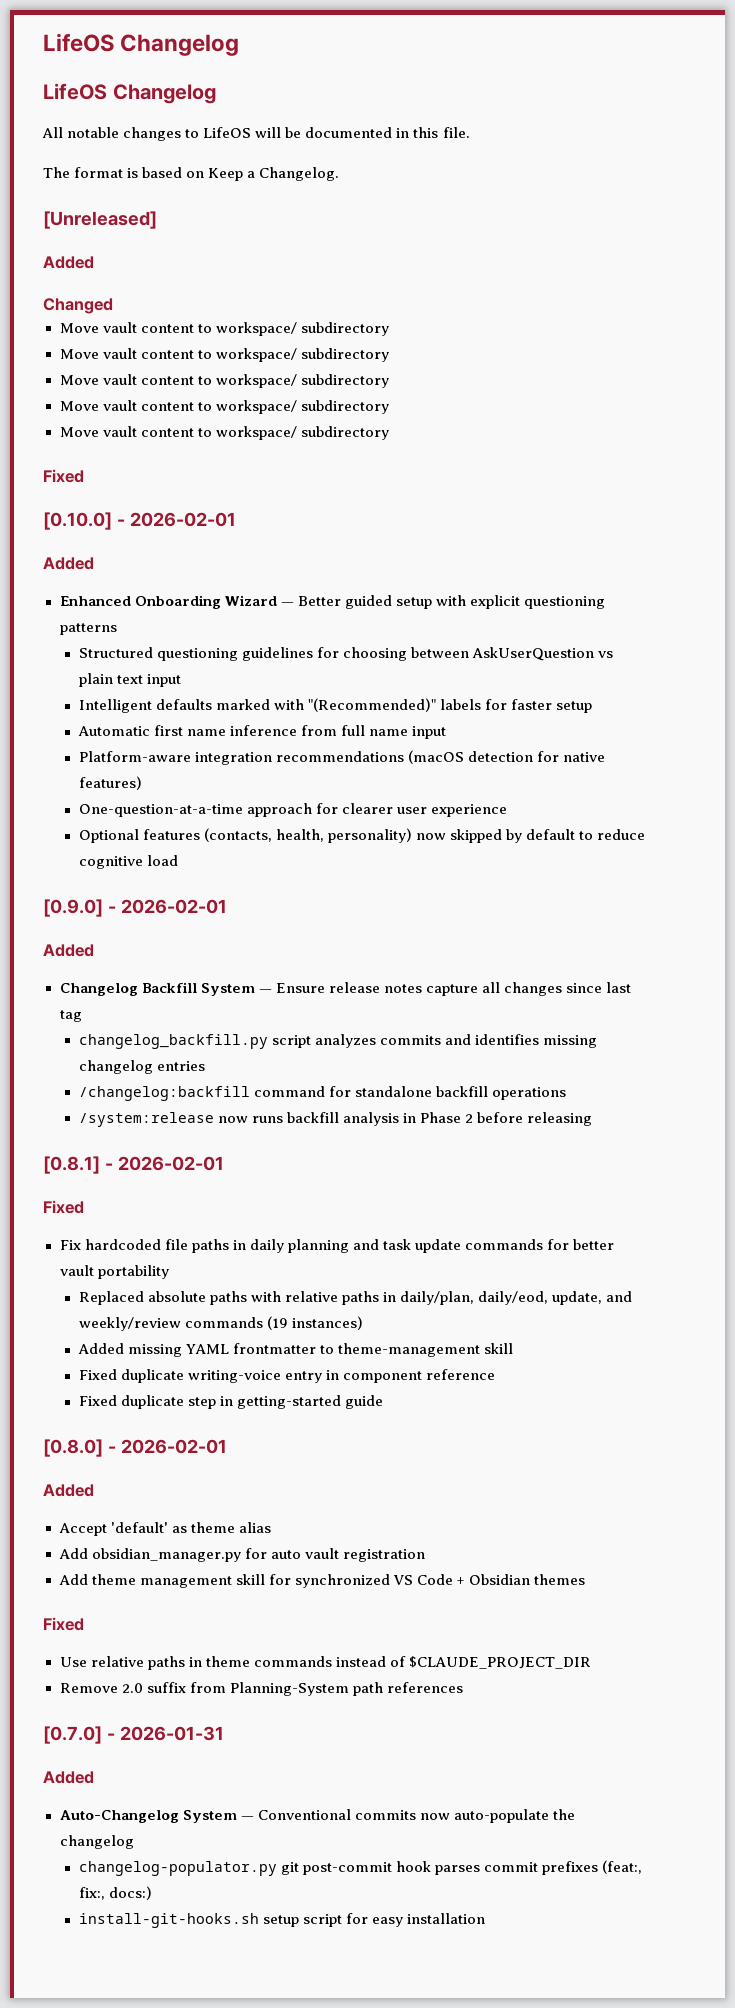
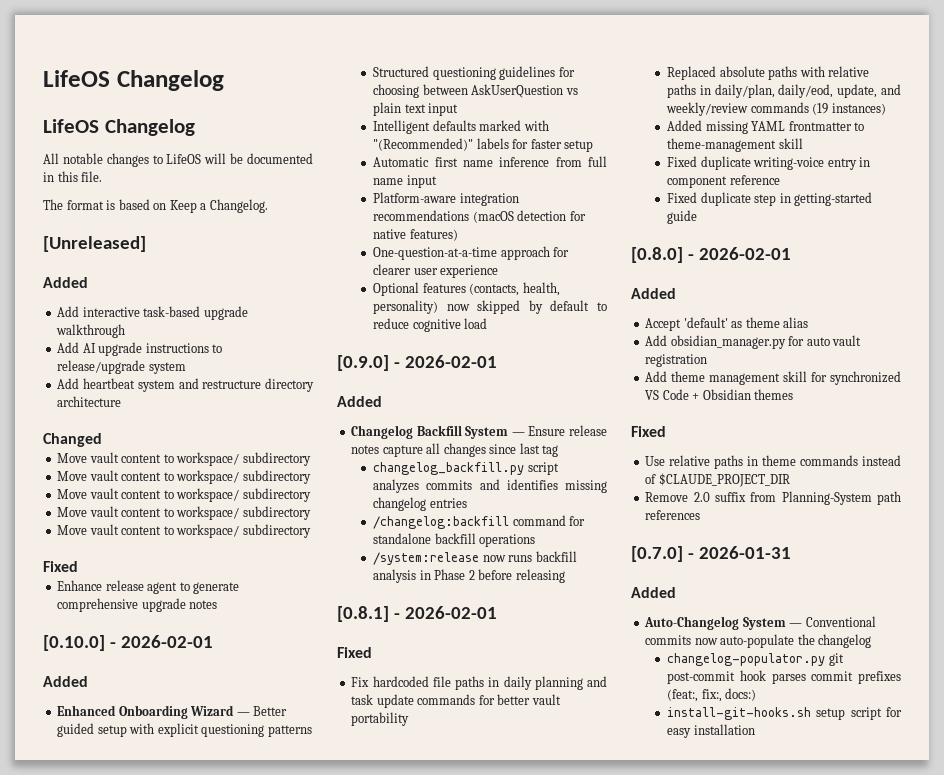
(94, 262) none -> [57,306,248,320] [56,324,126,338] [57,342,223,356] [57,360,186,374] [57,378,314,392] [57,396,122,407] // Add interactive task-based upgrade walkthrough // Add AI upgrade instructions to release/upgrade system // Add heartbeat system and restructure directory architecture
(84, 476) none -> [57,580,240,594] [57,598,218,612] // Enhance release agent to generate comprehensive upgrade notes

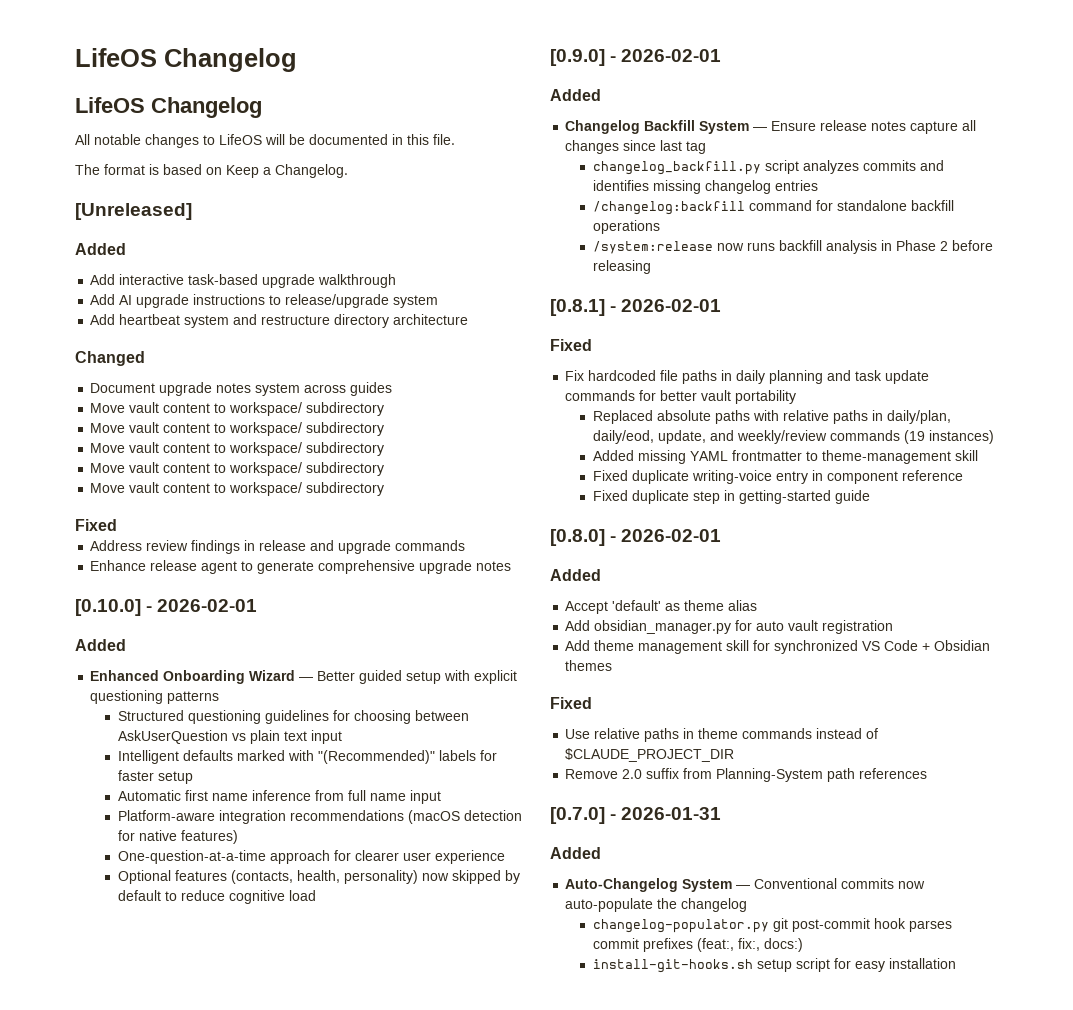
(102, 440) none -> [90,382,393,396] // Document upgrade notes system across guides
(78, 566) none -> [90,540,466,554] // Address review findings in release and upgrade commands

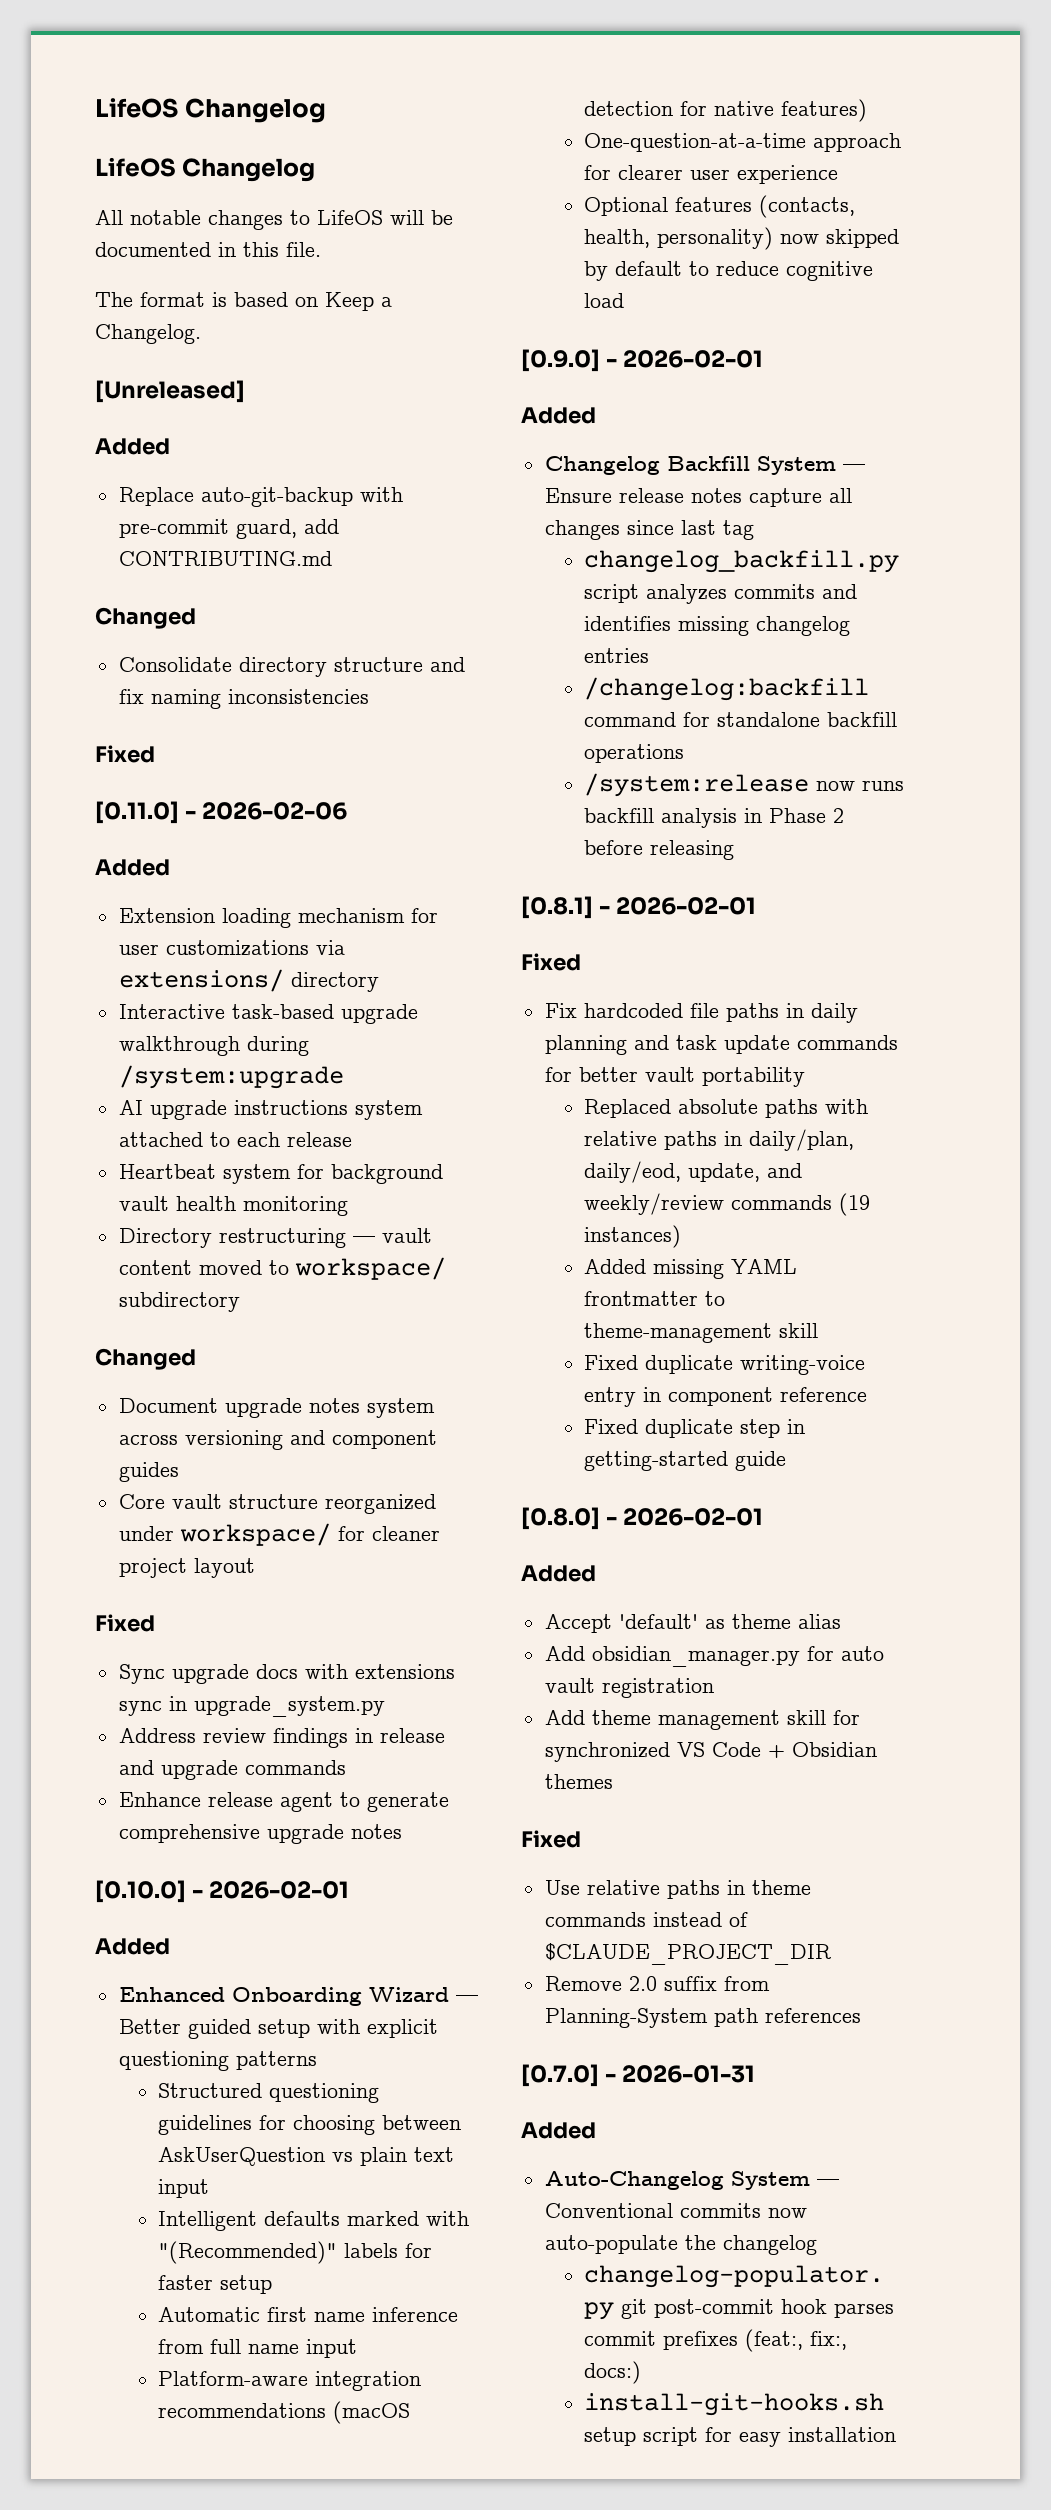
[90,274,185,285] Add interactive -> [118,487,403,507] [118,519,339,539] [118,551,332,566] [95,607,196,629] [118,657,465,677] [118,689,369,709] [95,745,155,763] [95,801,348,824] [95,859,170,876] [118,908,438,928] [118,940,345,956] [118,969,379,992] [118,1004,225,1019] Replace auto-git-backup with pre-commit guard, add CONTRIBUTING.md // Changed // Consolidate directory structure and fix naming inconsistencies // Fixed // [0.11.0] - 2026-02-06 // Added // Extension loading mechanism for user customizations via extensions/ directory // Interactive
[90,294,116,305] // Add -> [246,1036,309,1056] [118,1065,344,1089] during /system:upgrade //
[269,294,439,308] [90,314,469,328] to release/upgrade system // Add heartbeat system and restructure directory architecture -> [354,1100,423,1120] [118,1132,352,1147] [118,1164,443,1184] [118,1196,348,1216] [118,1228,432,1248] [118,1257,446,1280] [118,1292,240,1312] system attached to each release // Heartbeat system for background vault health monitoring // Directory restructuring — vault content moved to workspace/ subdirectory
[350,382,393,396] [90,402,385,416] [90,422,385,436] [90,442,385,456] [90,462,385,476] [90,482,385,496] [75,519,117,531] guides // Move vault content to workspace/ subdirectory // Move vault content to workspace/ subdirectory // Move vault content to workspace/ subdirectory // Move vault content to workspace/ subdirectory // Move vault content to workspace/ subdirectory // Fixed -> [184,1430,437,1450] [118,1462,179,1482] [118,1494,436,1514] [118,1523,440,1546] [118,1558,255,1578] [95,1614,155,1632] [118,1664,455,1684] [118,1696,385,1717] versioning and component guides // Core vault structure reorganized under workspace/ for cleaner project layout // Fixed // Sync upgrade docs with extensions sync in upgrade_system.py

